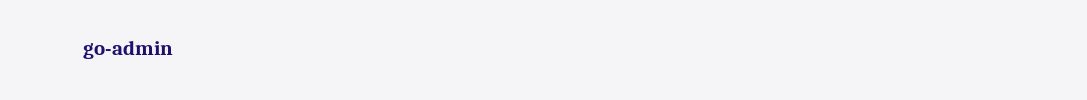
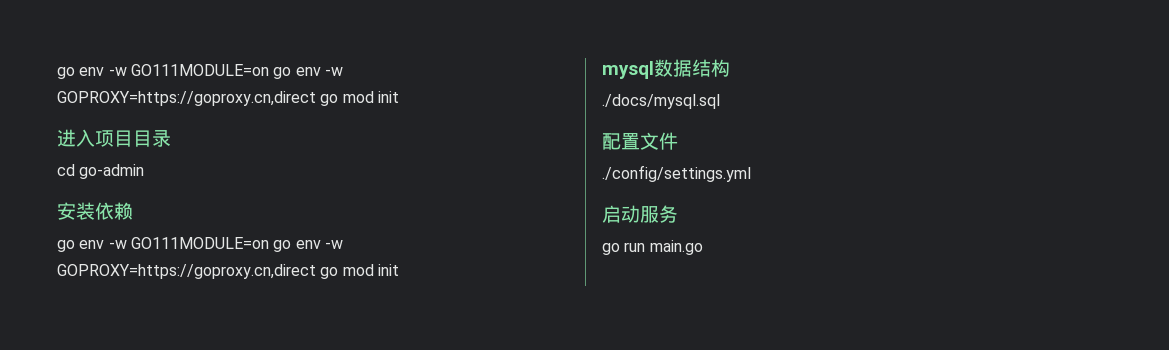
[83,40,173,59] go-admin -> [57,64,343,79] [57,91,399,106] [57,129,171,147] [57,164,145,179] [57,202,133,220] [57,237,343,252] [57,264,399,279] [602,59,730,79] [602,94,720,109] [602,132,678,150] [602,165,751,182] [602,205,678,223] [602,240,703,255] go env -w GO111MODULE=on go env -w GOPROXY=https://goproxy.cn,direct go mod init // 进入项目目录 // cd go-admin // 安装依赖 // go env -w GO111MODULE=on go env -w GOPROXY=https://goproxy.cn,direct go mod init // mysql数据结构 // ./docs/mysql.sql // 配置文件 // ./config/settings.yml // 启动服务 // go run main.go

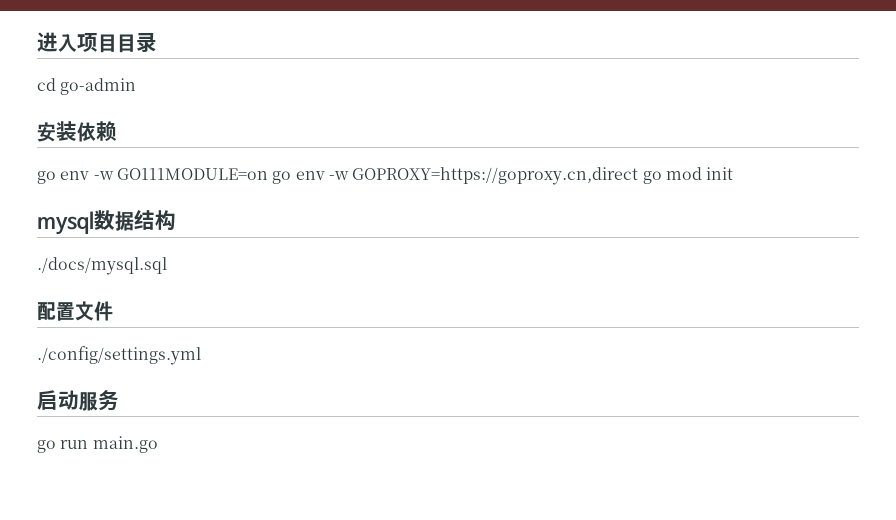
[57,64,343,79] [57,91,399,106] go env -w GO111MODULE=on go env -w GOPROXY=https://goproxy.cn,direct go mod init // -> (37, 42) none

